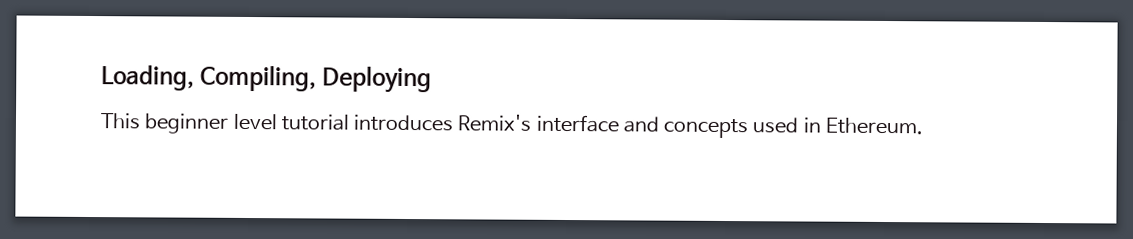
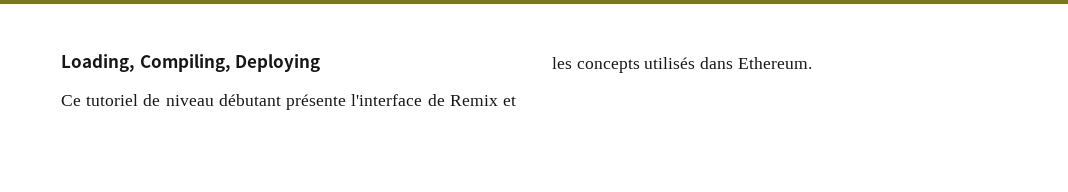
[100,113,822,139] This beginner level tutorial introduces Remix's interface and concepts used in -> [61,94,516,110] [552,57,734,73] Ce tutoriel de niveau débutant présente l'interface de Remix et les concepts utilisés dans

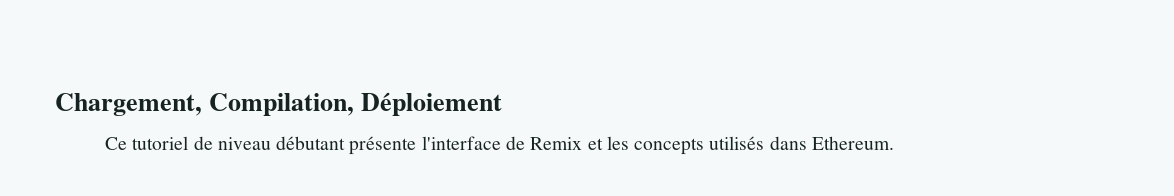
[61,54,321,72] Loading, Compiling, Deploying -> [55,92,503,116] Chargement, Compilation, Déploiement

